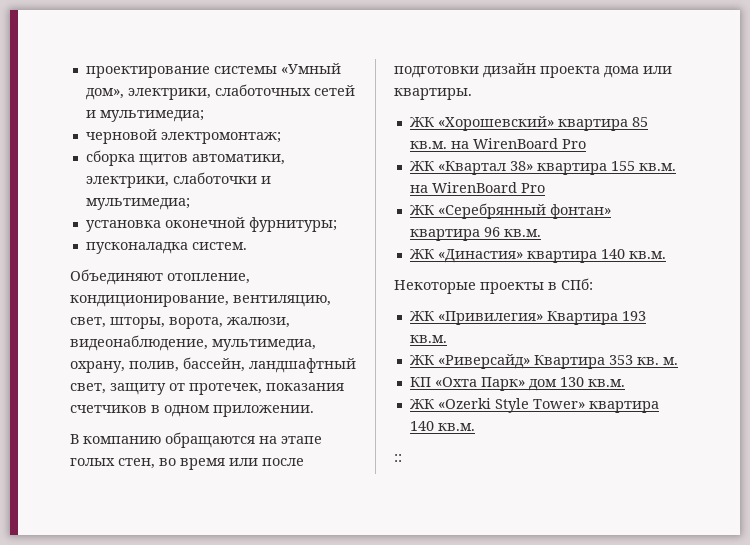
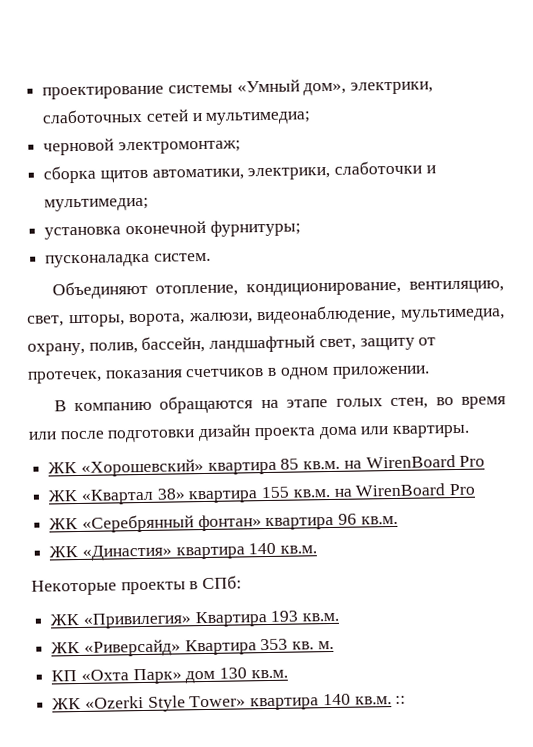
(475, 427) // -> (392, 700) none

